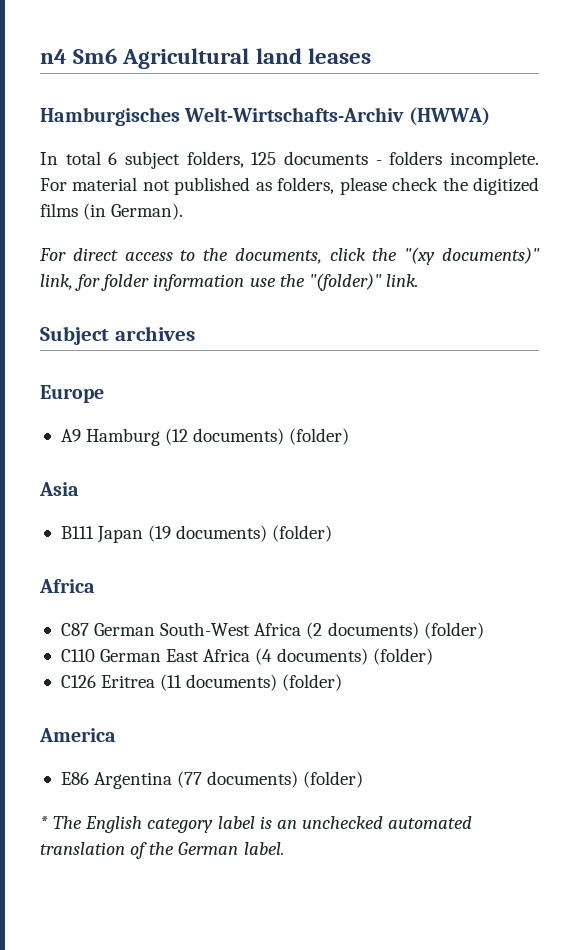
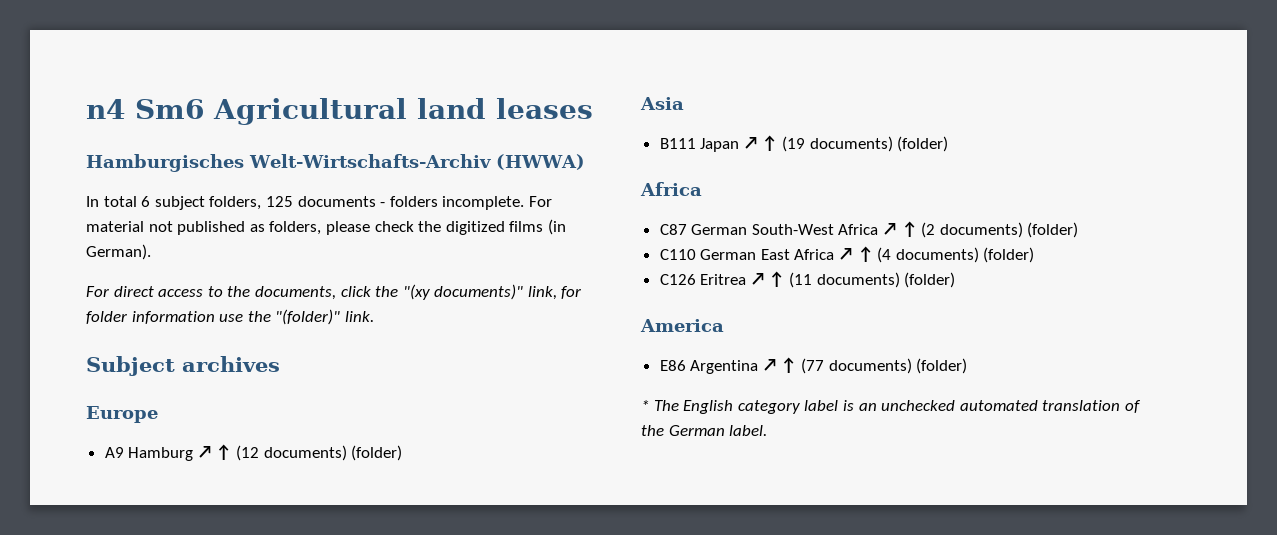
(161, 437) none -> [197,444,232,460] ↗ ↑
(144, 534) none -> [743,135,778,151] ↗ ↑
(302, 629) none -> [883,221,917,237] ↗ ↑
(251, 655) none -> [839,246,873,262] ↗ ↑
(156, 681) none -> [750,271,785,287] ↗ ↑
(173, 780) none -> [762,357,797,373] ↗ ↑

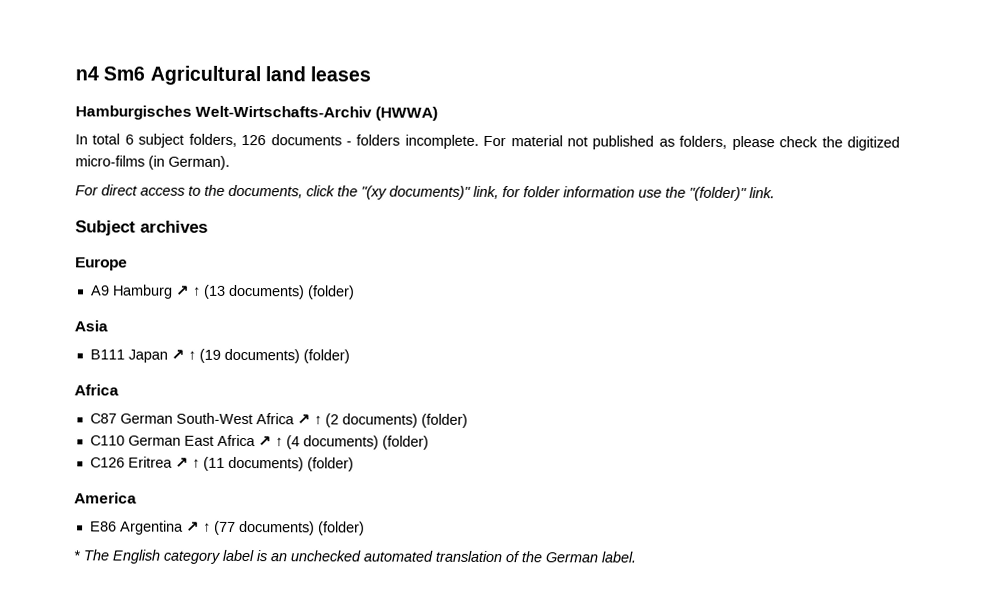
[265,196,293,207] 125 -> [241,134,267,146] 126
[509,221,544,232] films -> [75,155,145,167] micro-films
[236,445,260,461] (12 -> [202,284,226,299] (13

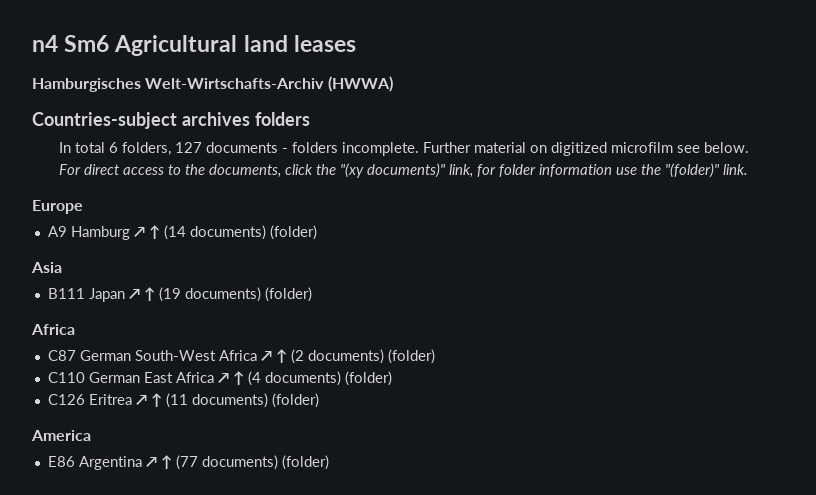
(439, 113) none -> [32,112,310,129] // Countries-subject archives folders
[138,133,267,148] subject folders, 126 -> [121,142,202,156] folders, 127
[483,135,901,151] [75,155,230,170] For material not published as folders, please check the digitized micro-films (in German). -> [422,142,749,156] Further material on digitized microfilm see below.
[75,220,208,236] // Subject archives -> (748, 169) none
[202,284,226,299] (13 -> [163,225,186,240] (14
[73,549,636,564] // * The English category label is an unchecked automated translation of the German label. -> (329, 462) none

